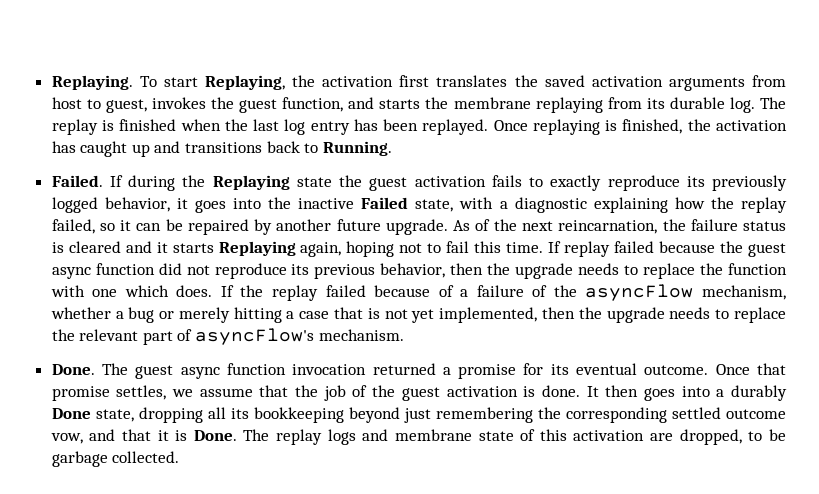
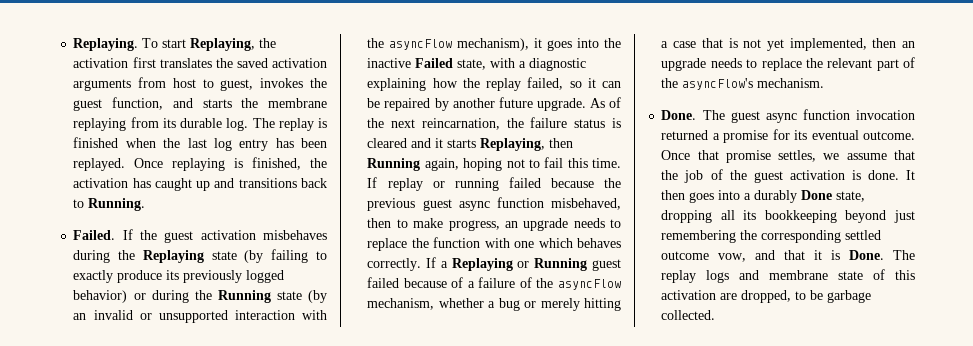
[128,175,522,191] during the Replaying state the guest activation fails -> [140,230,327,243] [73,249,309,263] the guest activation misbehaves during the Replaying state (by failing
[607,175,680,191] reproduce -> [117,270,163,283] produce
[104,197,170,212] behavior, -> [73,290,327,303] [73,310,327,323] [367,38,530,51] behavior) or during the Running state (by an invalid or unsupported interaction with the asyncFlow mechanism),
[218,241,296,256] Replaying -> [480,138,574,151] [367,158,421,171] Replaying, then Running
(611, 249) none -> [432,178,499,191] or running
[747,243,786,257] [51,263,511,279] guest async function did not reproduce its previous behavior, then the -> [367,197,621,211] [367,218,518,231] previous guest async function misbehaved, then to make progress, an
[176,285,319,301] does. If the replay -> [577,238,621,248] [367,257,621,271] behaves correctly. If a Replaying or Running guest
[578,307,602,319] the -> [902,41,915,48] an
(193, 335) none -> [661,78,679,88] the

